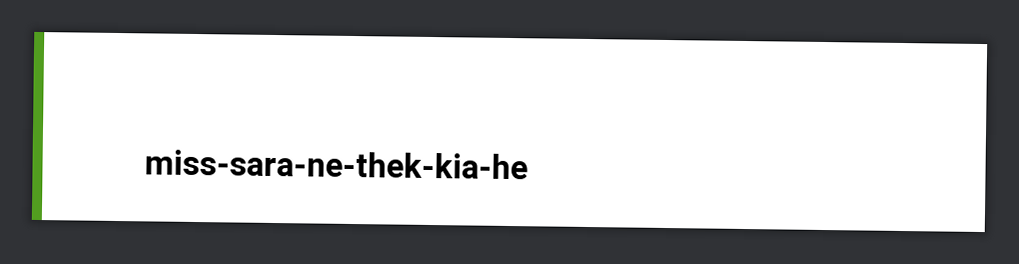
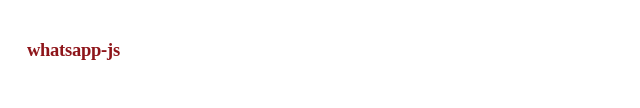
[144,149,528,180] miss-sara-ne-thek-kia-he -> [27,43,120,60] whatsapp-js

